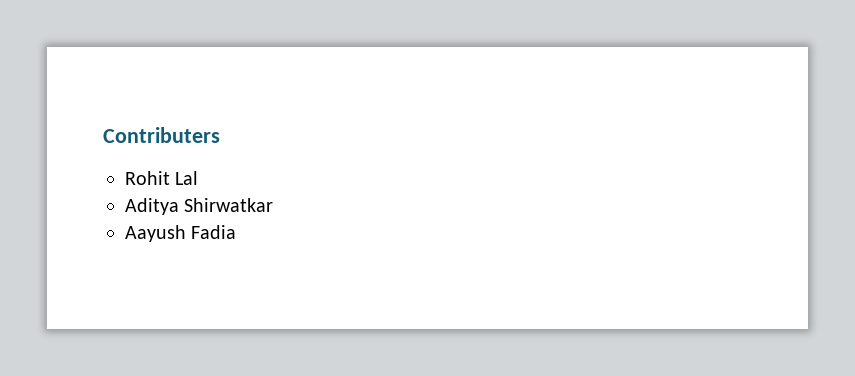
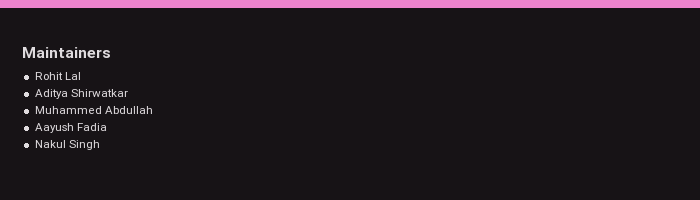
[103,127,220,143] Contributers -> [22,47,111,58] Maintainers
(274, 205) none -> [34,106,153,114] // Muhammed Abdullah
(237, 232) none -> [34,140,100,150] // Nakul Singh

